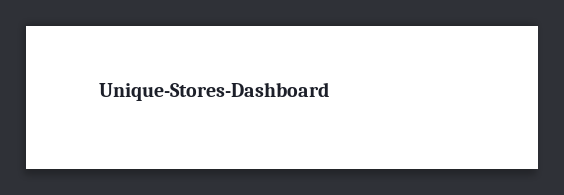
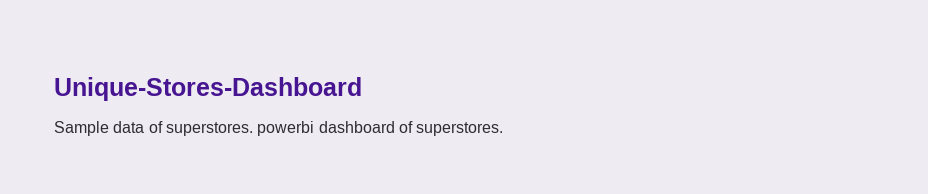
(329, 91) none -> [54,121,504,136] // Sample data of superstores. powerbi dashboard of superstores.

